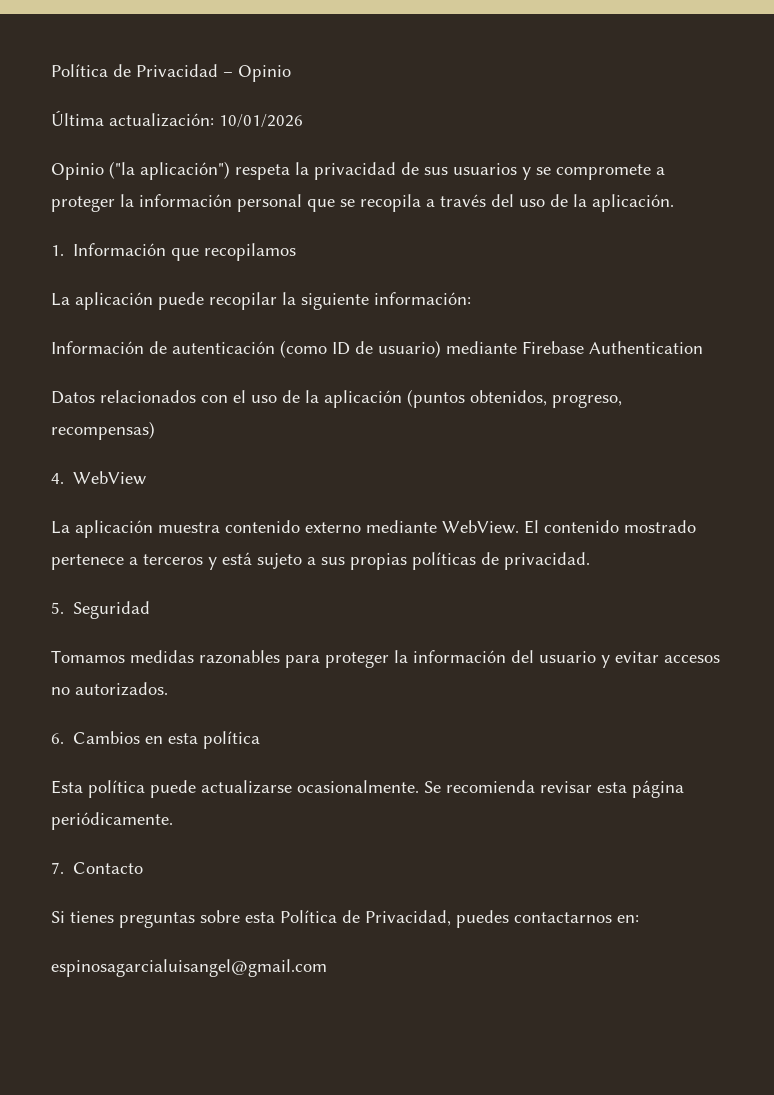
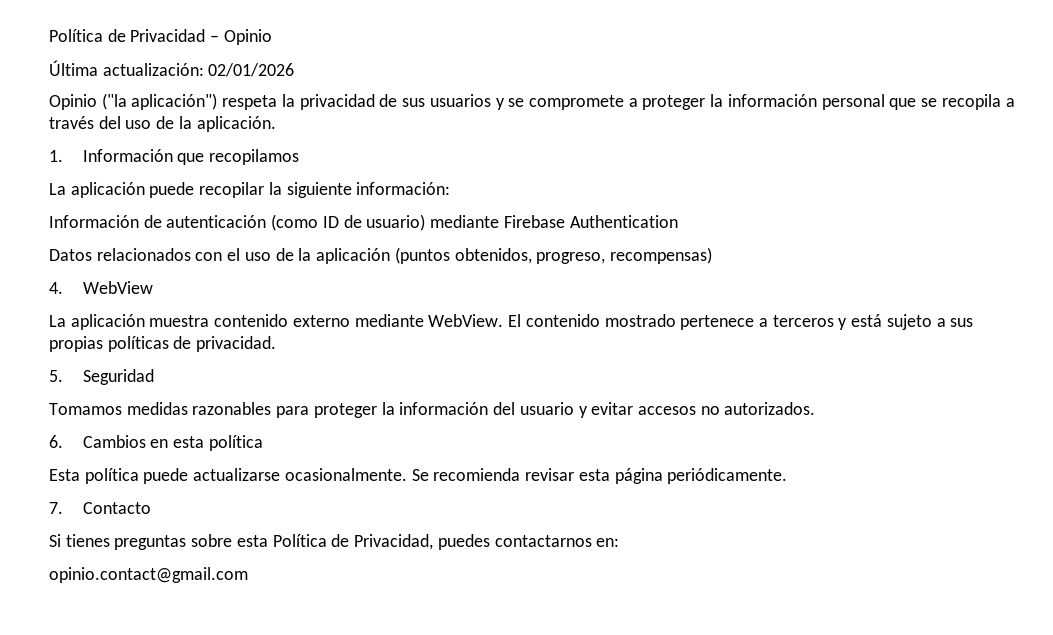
[219,114,303,128] 10/01/2026 -> [208,63,295,77] 02/01/2026
[51,959,327,977] espinosagarcialuisangel@gmail.com -> [49,567,248,583] opinio.contact@gmail.com

